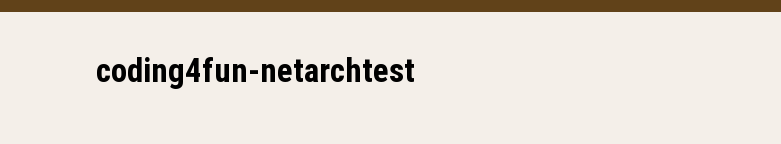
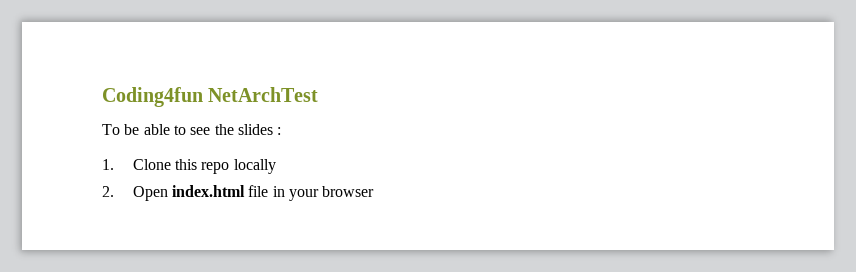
[96,57,415,89] coding4fun-netarchtest -> [102,87,319,107] [102,124,282,135] [102,159,276,174] [102,185,375,201] Coding4fun NetArchTest // To be able to see the slides : // 1. Clone this repo locally // 2. Open index.html file in your browser

